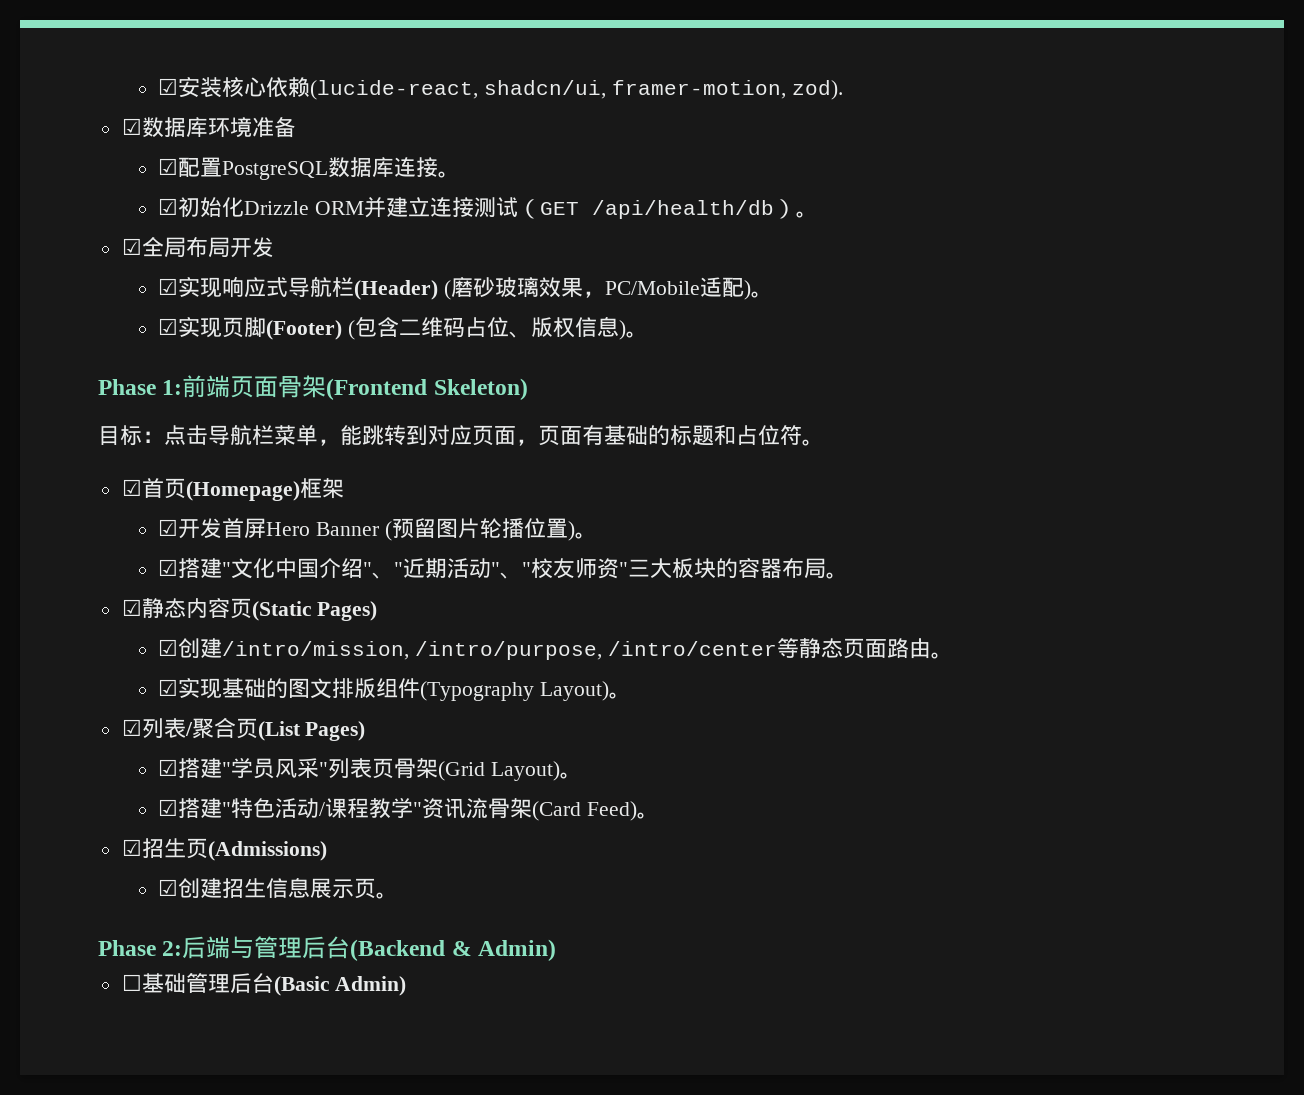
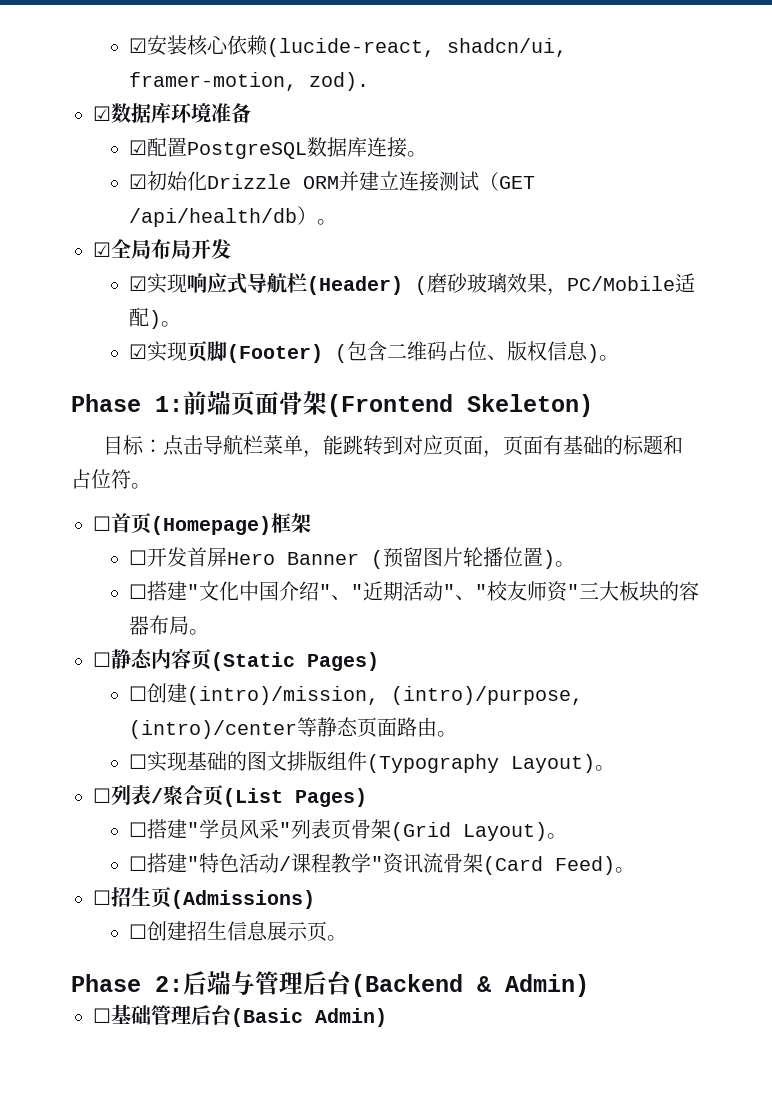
[121,479,142,496] ☑ -> [93,516,111,531] ☐
[158,519,179,536] ☑ -> [129,550,148,565] ☐
[158,559,179,576] ☑ -> [129,584,148,599] ☐
[121,599,142,616] ☑ -> [93,652,111,667] ☐
[158,638,777,660] ☑创建/intro/mission, /intro/purpose, /intro/center -> [129,683,584,705] [129,720,298,739] ☐创建(intro)/mission, (intro)/purpose, (intro)/center
[158,679,179,696] ☑ -> [129,754,148,769] ☐
[121,719,142,736] ☑ -> [93,788,111,803] ☐
[158,759,179,776] ☑ -> [129,822,148,837] ☐
[158,799,179,816] ☑ -> [129,856,148,871] ☐
[121,839,142,856] ☑ -> [93,890,111,905] ☐
[158,879,179,896] ☑ -> [129,924,148,939] ☐

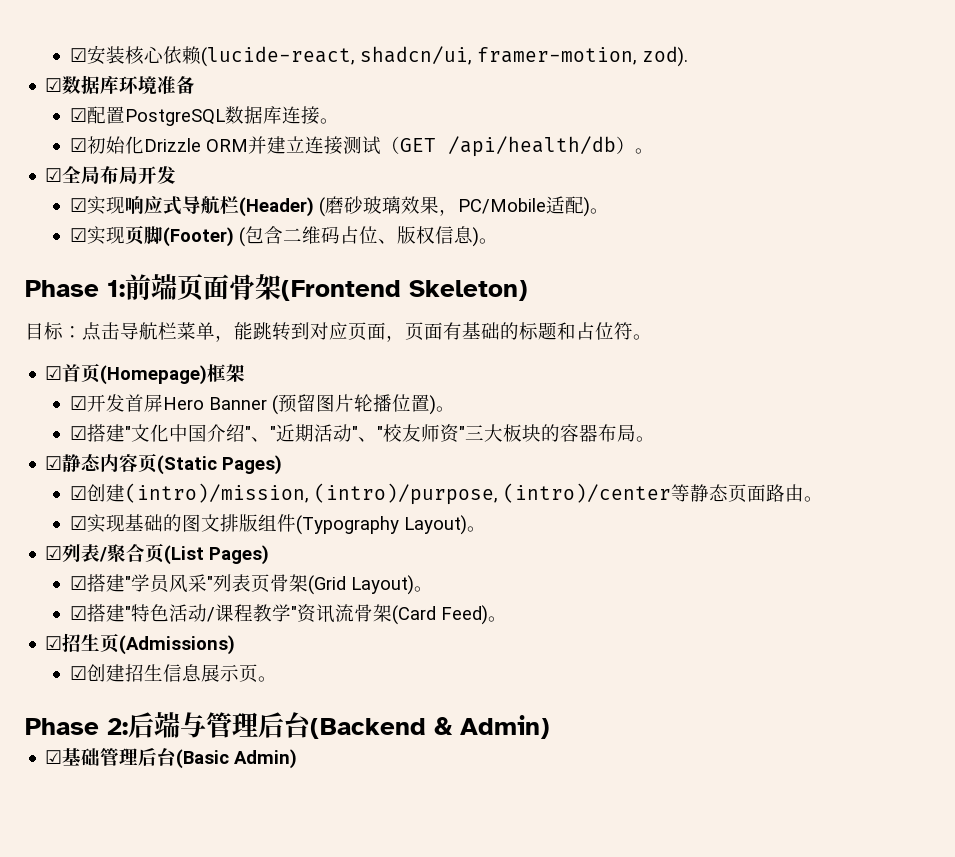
[93,516,111,531] ☐ -> [45,366,63,380] ☑
[129,550,148,565] ☐ -> [70,396,88,410] ☑
[129,584,148,599] ☐ -> [70,426,88,440] ☑
[93,652,111,667] ☐ -> [45,456,63,470] ☑
[129,686,148,701] ☐ -> [70,486,88,500] ☑
[129,754,148,769] ☐ -> [70,516,88,530] ☑
[93,788,111,803] ☐ -> [45,546,63,560] ☑
[129,822,148,837] ☐ -> [70,576,88,590] ☑
[129,856,148,871] ☐ -> [70,606,88,620] ☑
[93,890,111,905] ☐ -> [45,636,63,650] ☑
[129,924,148,939] ☐ -> [70,666,88,680] ☑
[93,1008,111,1023] ☐ -> [45,750,63,764] ☑

